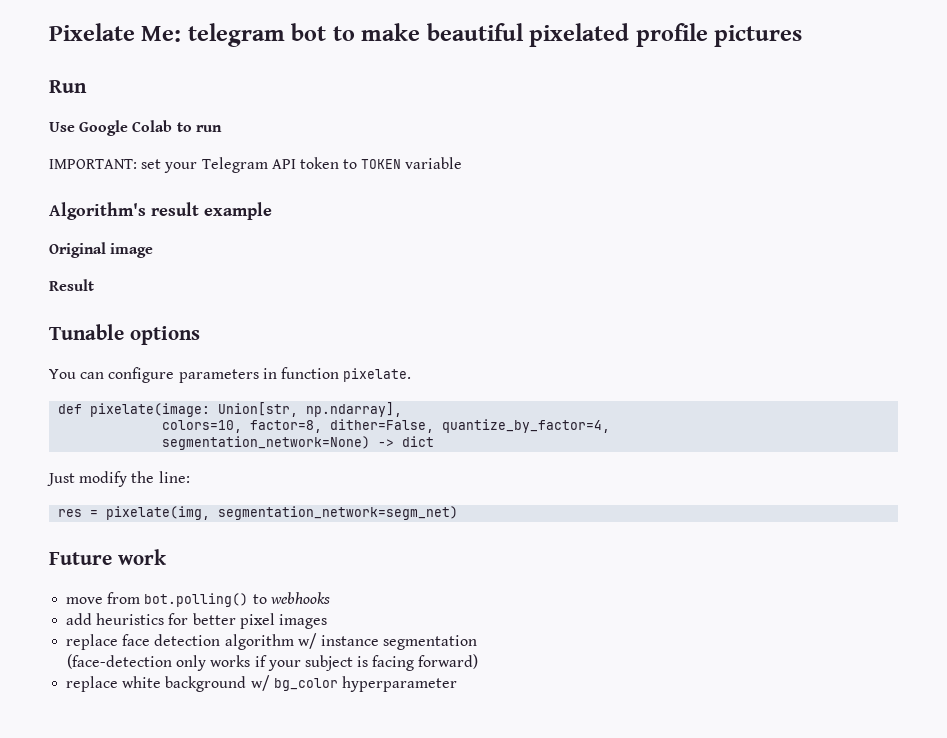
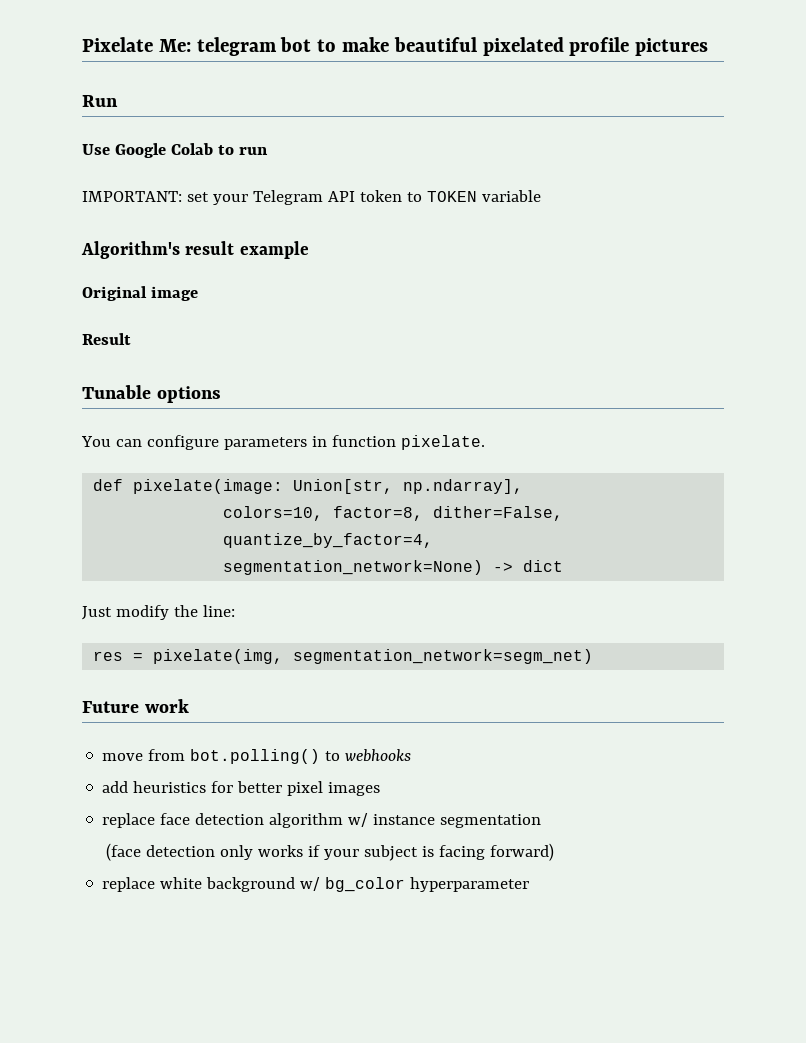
[66,654,172,669] (face-detection -> [106,843,216,861] (face detection

